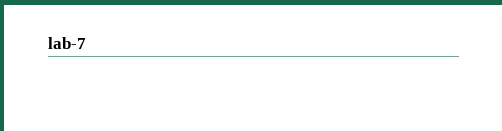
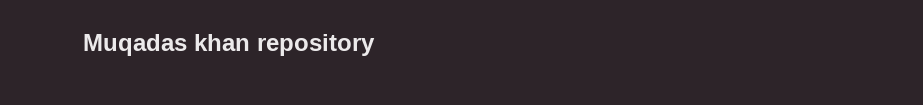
[48,37,86,49] lab-7 -> [83,34,375,56] Muqadas khan repository

